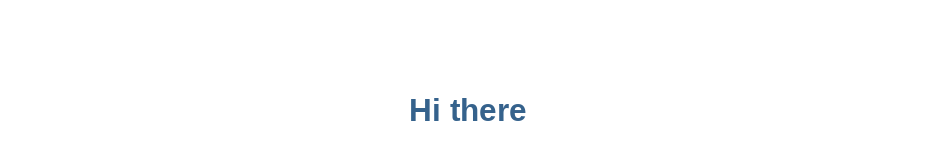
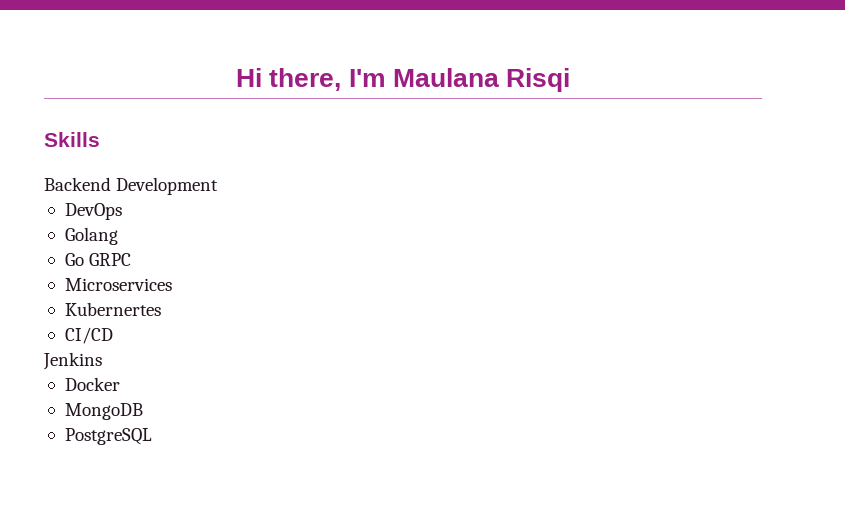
[449,98,527,121] there -> [269,68,570,92] [44,132,100,147] [44,177,219,195] [64,203,122,220] [64,227,118,245] [64,253,132,266] [64,278,172,291] [64,302,161,316] [64,327,113,344] [43,352,102,370] [64,377,120,391] [64,403,143,420] [64,428,152,445] there, I'm Maulana Risqi // Skills // Backend Development // DevOps // Golang // Go GRPC // Microservices // Kubernertes // CI/CD // Jenkins // Docker // MongoDB // PostgreSQL

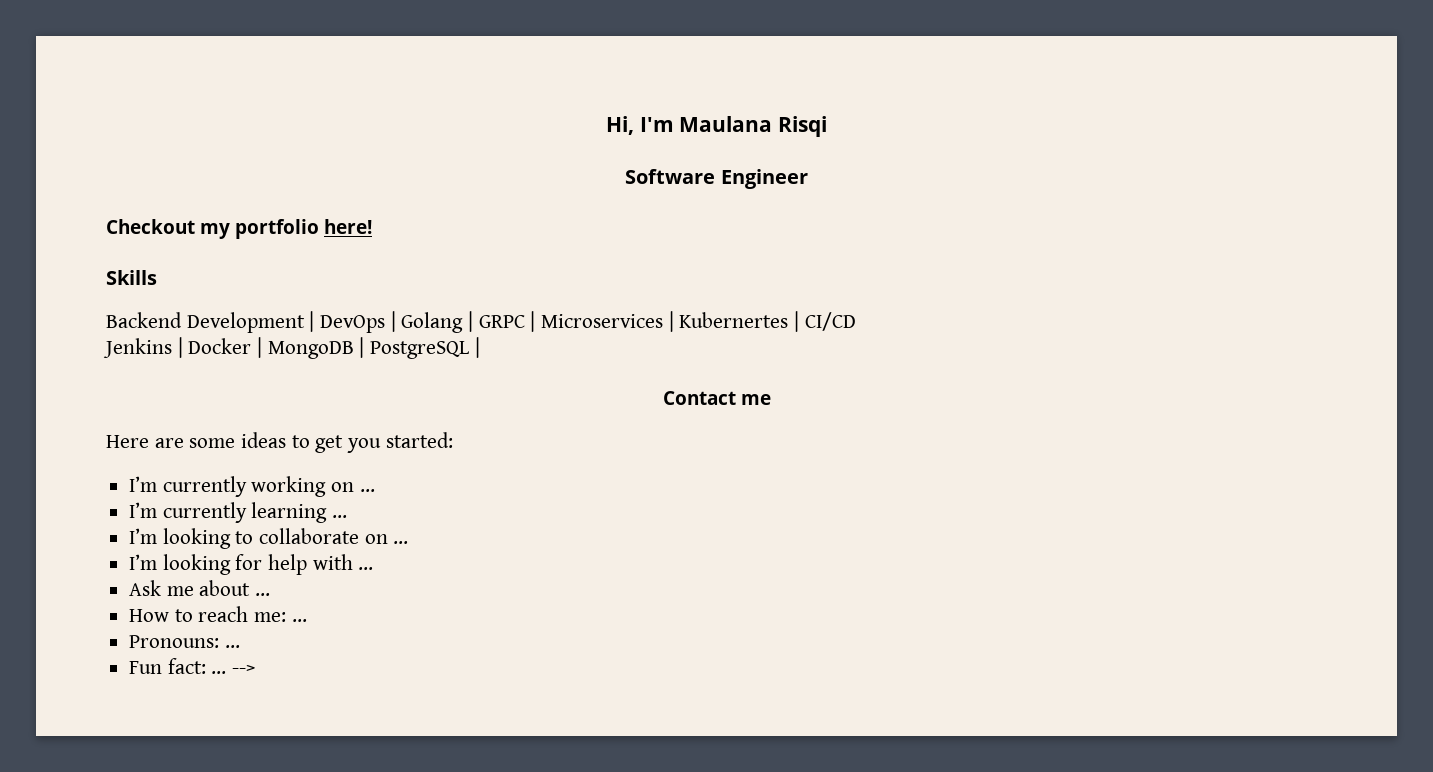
[236,68,342,91] Hi there, -> [606,116,635,135] Hi,
(570, 80) none -> [625,169,808,189] [106,219,372,239] // Software Engineer // Checkout my portfolio here!
(219, 186) // -> [309,311,315,332] |
(122, 211) // -> [390,311,396,332] |
[64,253,84,266] // Go -> [468,311,474,332] |
(132, 259) // -> [530,311,536,332] |
(172, 284) // -> [668,311,674,332] |
(161, 309) // -> [794,311,800,332] |
[64,377,120,391] [64,403,143,420] [64,428,152,445] // Docker // MongoDB // PostgreSQL -> [177,337,480,359] [662,391,771,405] [106,432,453,453] [129,476,375,497] [129,502,348,523] [129,528,409,549] [129,554,374,575] [129,580,271,596] [129,606,307,622] [129,635,240,648] [129,658,256,674] | Docker | MongoDB | PostgreSQL | // Contact me // Here are some ideas to get you started: // I’m currently working on ... // I’m currently learning ... // I’m looking to collaborate on ... // I’m looking for help with ... // Ask me about ... // How to reach me: ... // Pronouns: ... // Fun fact: ... -->

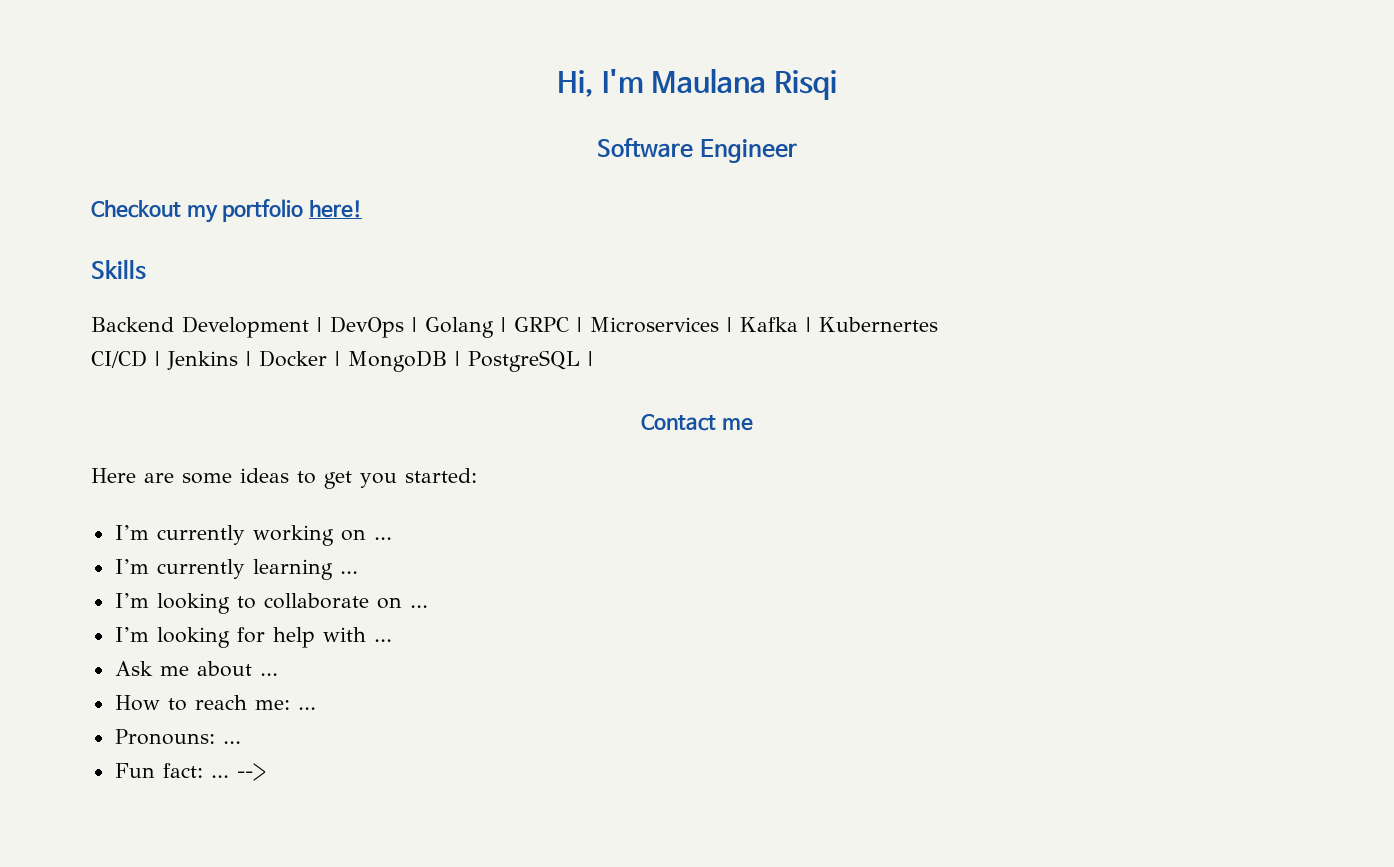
(674, 321) none -> [740,317,811,332] Kafka |
[794,311,856,332] | CI/CD // -> [91,350,160,368] // CI/CD |

